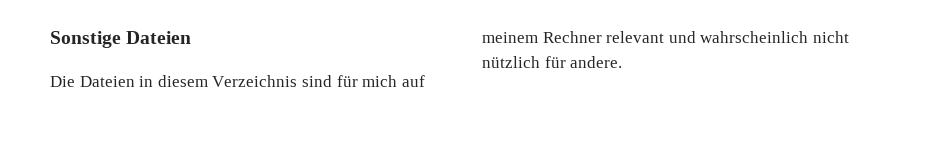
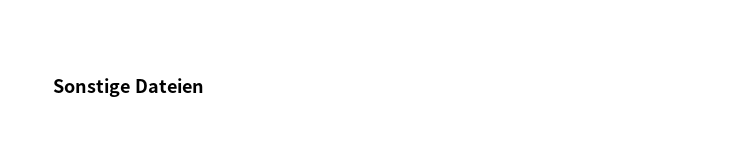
[50,75,425,87] [482,31,849,43] [482,56,623,68] // Die Dateien in diesem Verzeichnis sind für mich auf meinem Rechner relevant und wahrscheinlich nicht nützlich für andere. -> (204, 85) none

